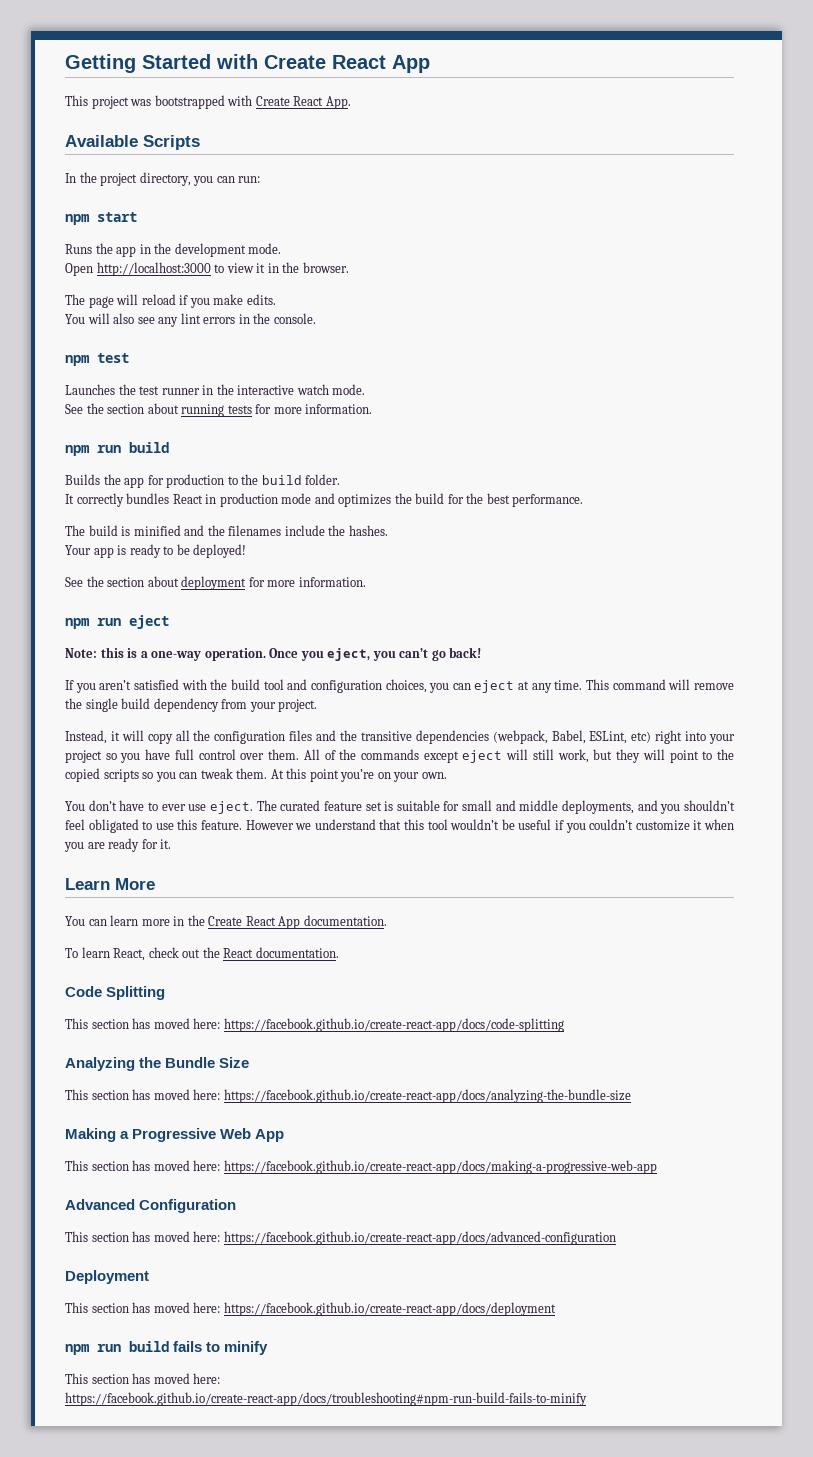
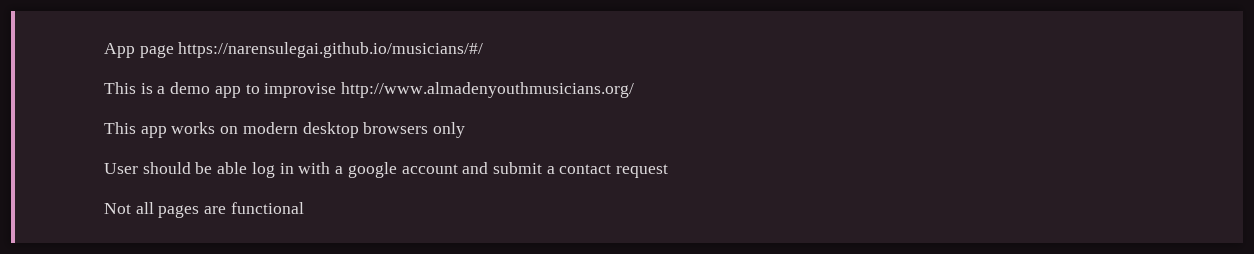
[65,54,430,73] [65,95,351,109] [65,135,200,150] [65,172,261,186] [65,212,137,225] [65,243,282,257] [65,262,349,276] [65,294,276,308] [65,313,316,327] [65,353,129,366] [65,384,366,395] [65,403,373,417] [65,442,169,456] [65,474,341,488] [65,493,584,507] [65,525,388,536] [65,544,247,558] [65,576,366,590] [65,615,169,629] [65,647,482,661] [65,679,734,693] [65,698,318,712] [65,730,736,744] [65,749,735,763] [65,768,447,782] [65,800,735,814] [65,819,735,833] [64,838,172,852] [65,878,155,890] [65,915,387,929] [65,947,339,961] [65,986,166,1000] [65,1018,564,1032] [65,1057,250,1071] [65,1089,631,1103] [65,1128,285,1142] [65,1160,657,1174] [65,1199,237,1213] [65,1231,616,1245] [65,1270,149,1284] [65,1302,556,1316] [65,1341,269,1355] [65,1373,221,1384] [65,1392,587,1406] Getting Started with Create React App // This project was bootstrapped with Create React App. // Available Scripts // In the project directory, you can run: // npm start // Runs the app in the development mode. // Open http://localhost:3000 to view it in the browser. // The page will reload if you make edits. // You will also see any lint errors in the console. // npm test // Launches the test runner in the interactive watch mode. // See the section about running tests for more information. // npm run build // Builds the app for production to the build folder. // It correctly bundles React in production mode and optimizes the build for the best performance. // The build is minified and the filenames include the hashes. // Your app is ready to be deployed! // See the section about deployment for more information. // npm run eject // Note: this is a one-way operation. Once you eject, you can’t go back! // If you aren’t satisfied with the build tool and configuration choices, you can eject at any time. This command will remove the single build dependency from your project. // Instead, it will copy all the configuration files and the transitive dependencies (webpack, Babel, ESLint, etc) right into your project so you have full control over them. All of the commands except eject will still work, but they will point to the copied scripts so you can tweak them. At this point you’re on your own. // You don’t have to ever use eject. The curated feature set is suitable for small and middle deployments, and you shouldn’t feel obligated to use this feature. However we understand that this tool wouldn’t be useful if you couldn’t customize it when you are ready for it. // Learn More // You can learn more in the Create React App documentation. // To learn React, check out the React documentation. // Code Splitting // This section has moved here: https://facebook.github.io/create-react-app/docs/code-splitting // Analyzing the Bundle Size // This section has moved here: https://facebook.github.io/create-react-app/docs/analyzing-the-bundle-size // Making a Progressive Web App // This section has moved here: https://facebook.github.io/create-react-app/docs/making-a-progressive-web-app // Advanced Configuration // This section has moved here: https://facebook.github.io/create-react-app/docs/advanced-configuration // Deployment // This section has moved here: https://facebook.github.io/create-react-app/docs/deployment // npm run build fails to minify // This section has moved here: https://facebook.github.io/create-react-app/docs/troubleshooting#npm-run-build-fails-to-minify -> [104,42,484,58] [104,82,635,98] [104,122,466,138] [104,162,669,178] [104,202,304,218] App page https://narensulegai.github.io/musicians/#/ // This is a demo app to improvise http://www.almadenyouthmusicians.org/ // This app works on modern desktop browsers only // User should be able log in with a google account and submit a contact request // Not all pages are functional

